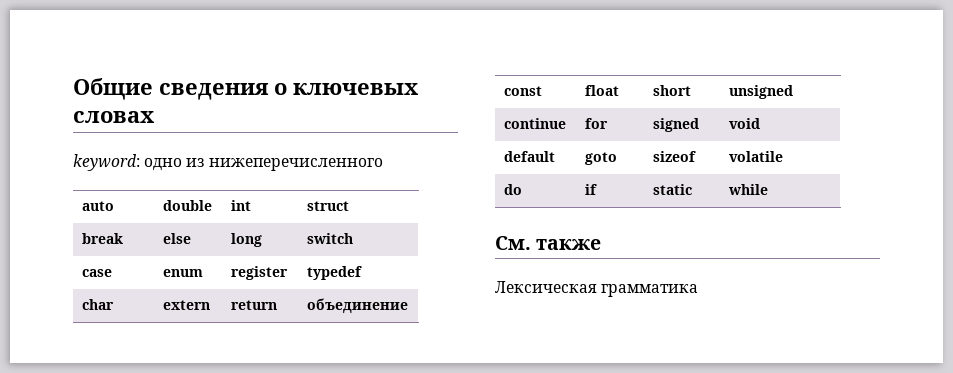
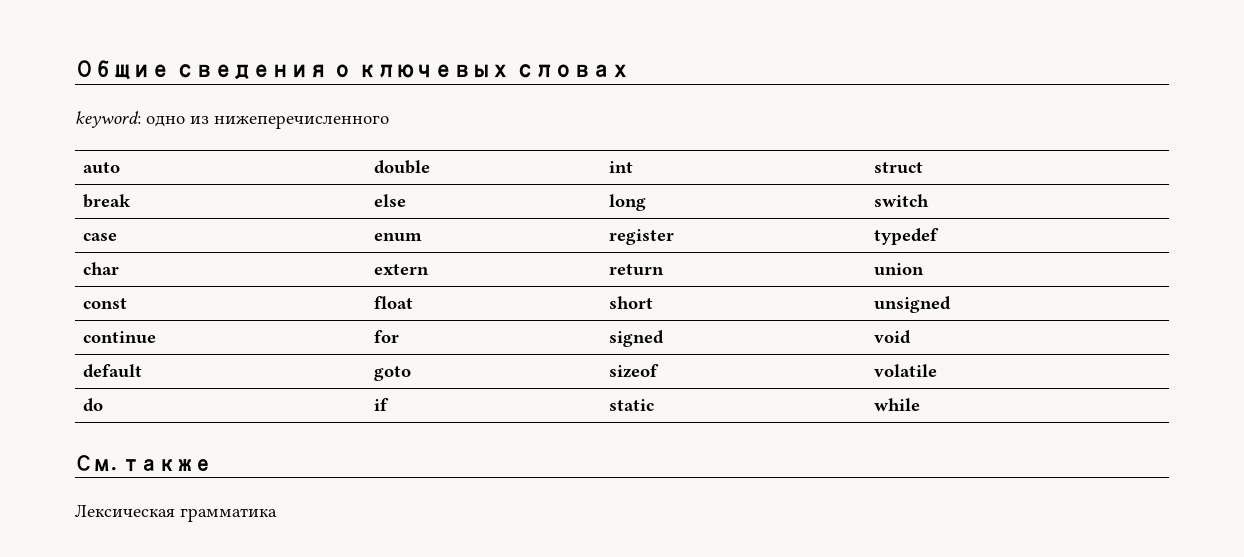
[307,298,409,314] объединение -> [873,263,924,276] union

